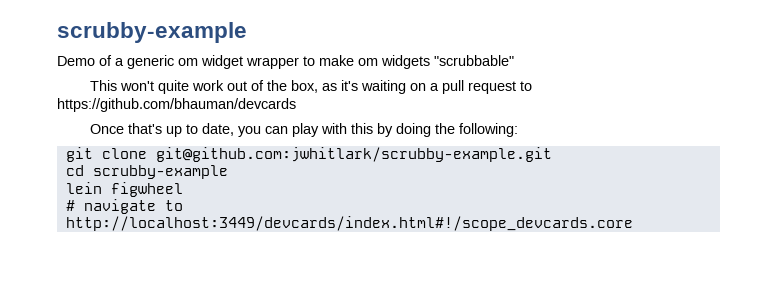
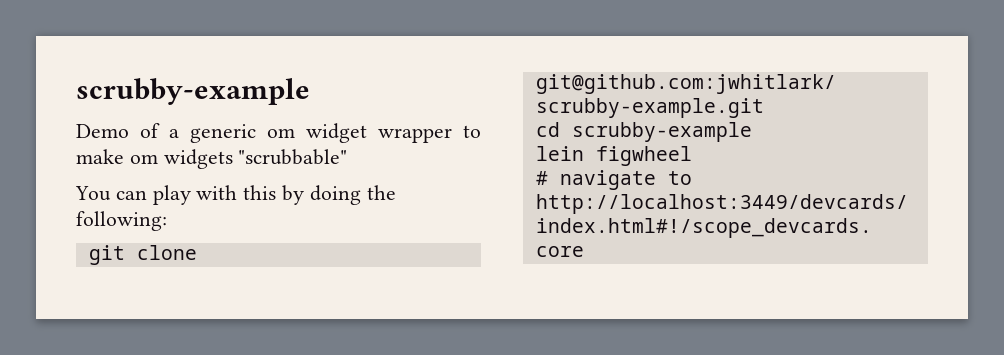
[90,80,533,94] [57,98,296,112] [90,123,262,137] This won't quite work out of the box, as it's waiting on a pull request to https://github.com/bhauman/devcards // Once that's up to date, you -> [75,186,111,201] You

